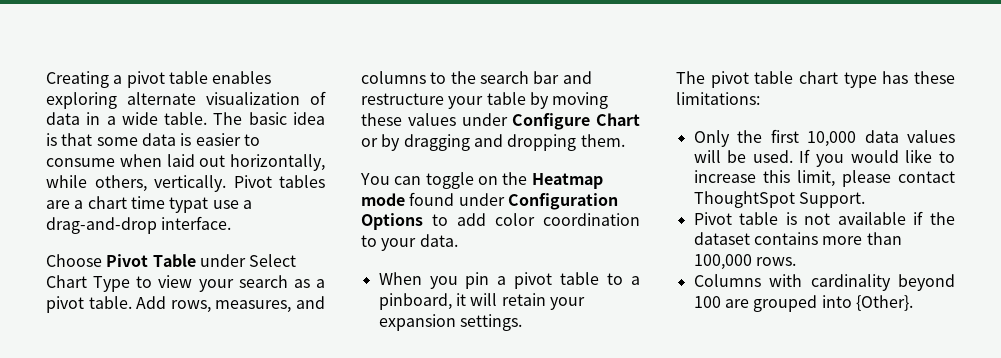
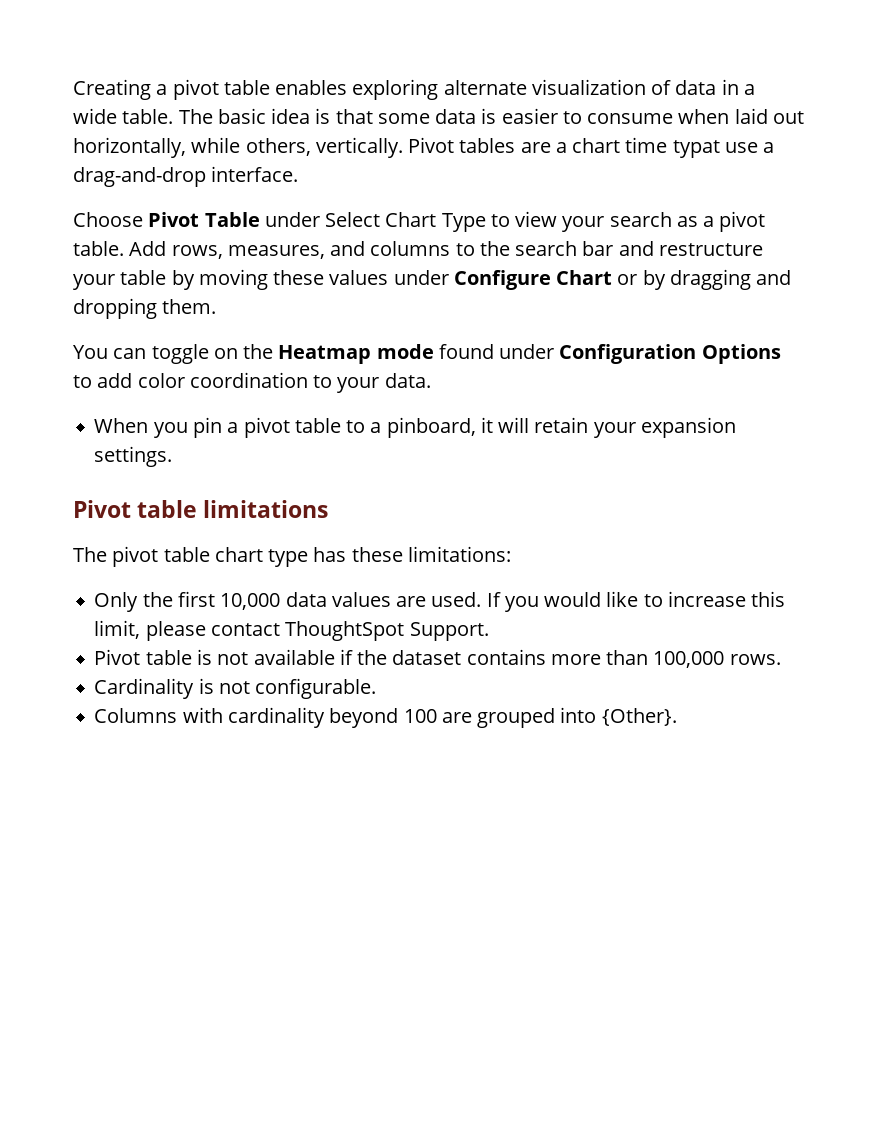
(522, 322) none -> [73,500,329,518] // Pivot table limitations
[693,150,747,163] will be -> [396,596,427,607] are
(796, 261) none -> [94,678,377,699] // Cardinality is not configurable.

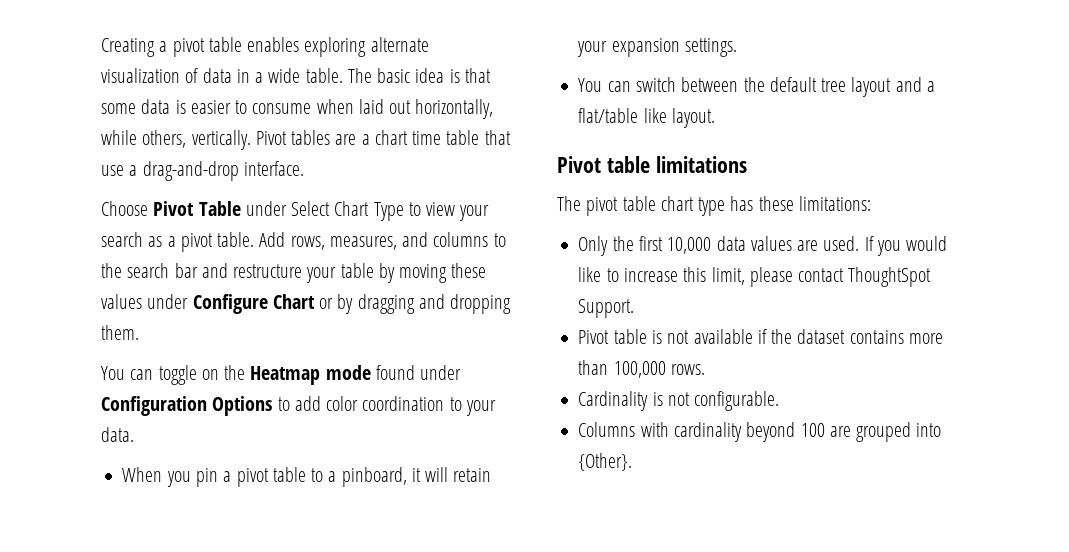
[672,140,720,158] typat -> [446,130,511,145] table that
(173, 456) none -> [578,77,935,97] [578,108,715,128] // You can switch between the default tree layout and a flat/table like layout.

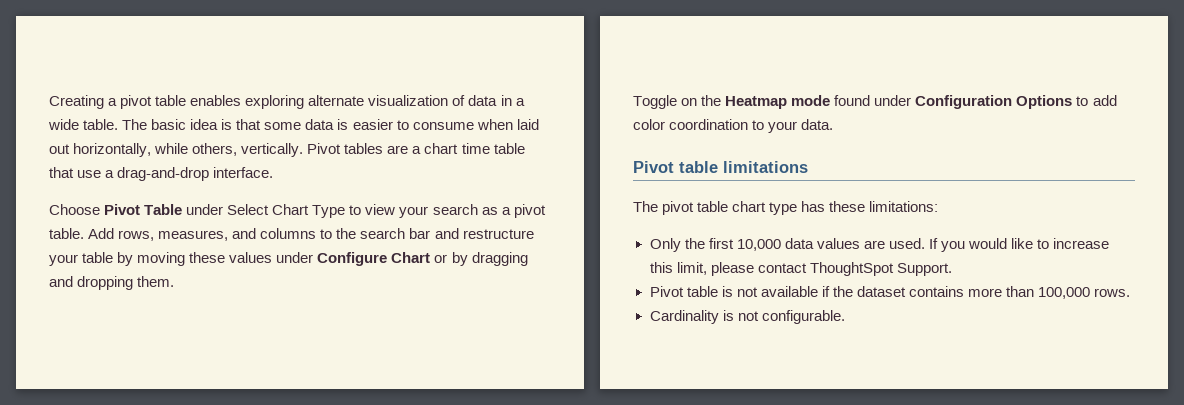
[101,365,197,385] You can toggle -> [633,95,677,109] Toggle
[122,467,492,487] [577,38,737,57] [578,77,935,97] [578,108,715,128] // When you pin a pivot table to a pinboard, it will retain your expansion settings. // You can switch between the default tree layout and a flat/table like layout. -> (834, 124) none
[578,422,942,442] [578,453,633,471] // Columns with cardinality beyond 100 are grouped into {Other}. -> (845, 317) none

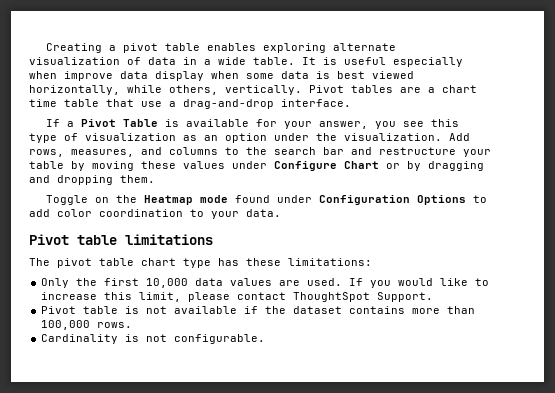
[122,119,539,130] [49,144,70,154] The basic idea is that some data is easier to consume when laid out -> [302,57,463,67] [29,71,414,81] It is useful especially when improve data display when some data is best viewed
[49,204,546,218] [49,228,84,239] Choose Pivot Table under Select Chart Type to view your search as a pivot table. -> [46,119,460,129] [29,133,442,143] If a Pivot Table is available for your answer, you see this type of visualization as an option under the visualization.

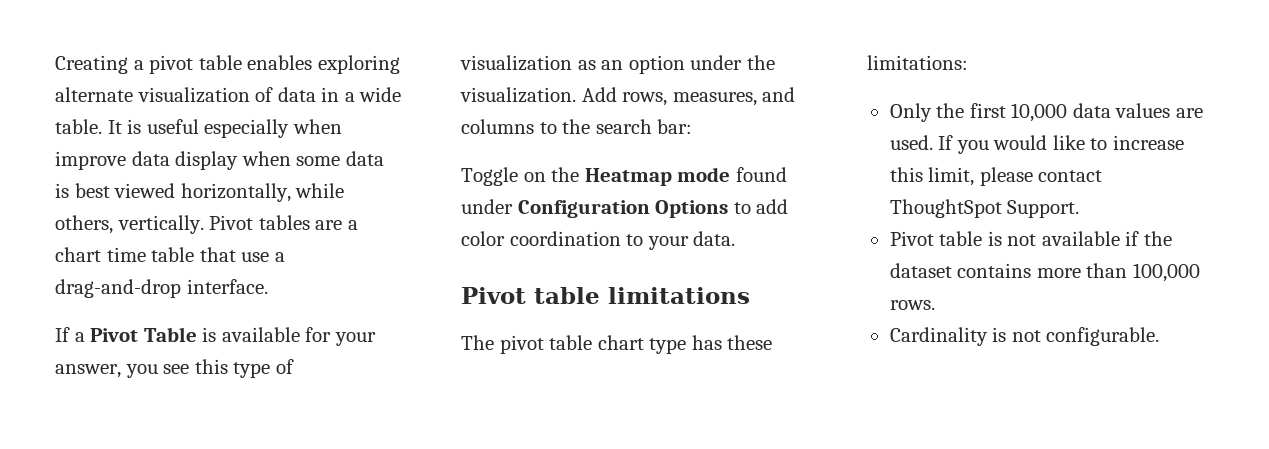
[323,147,491,157] [29,161,484,171] [29,175,155,185] bar and restructure your table by moving these values under Configure Chart or by dragging and dropping them. -> [657,119,693,134] bar:

